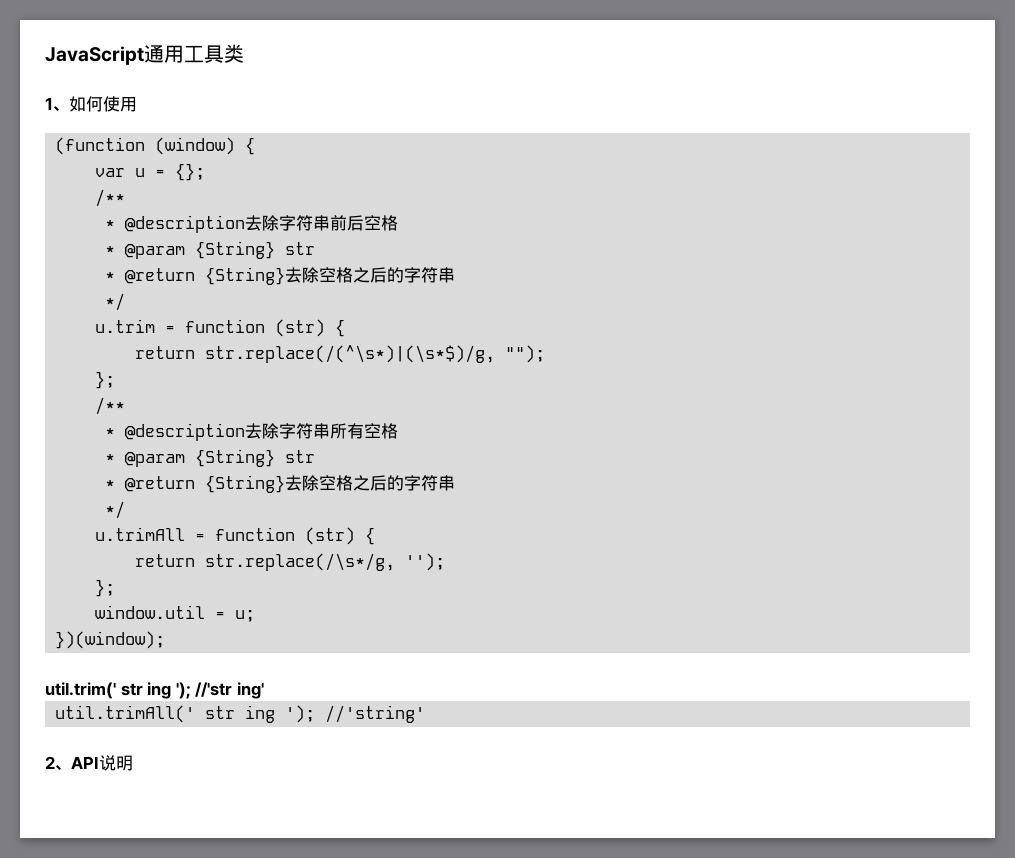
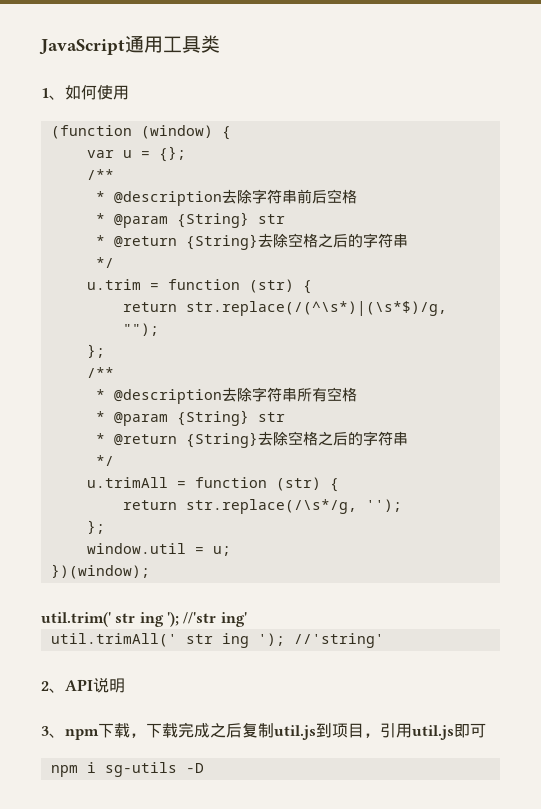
(133, 763) none -> [41,722,486,740] [50,762,204,777] // 3、npm下载，下载完成之后复制util.js到项目，引用util.js即可 // npm i sg-utils -D

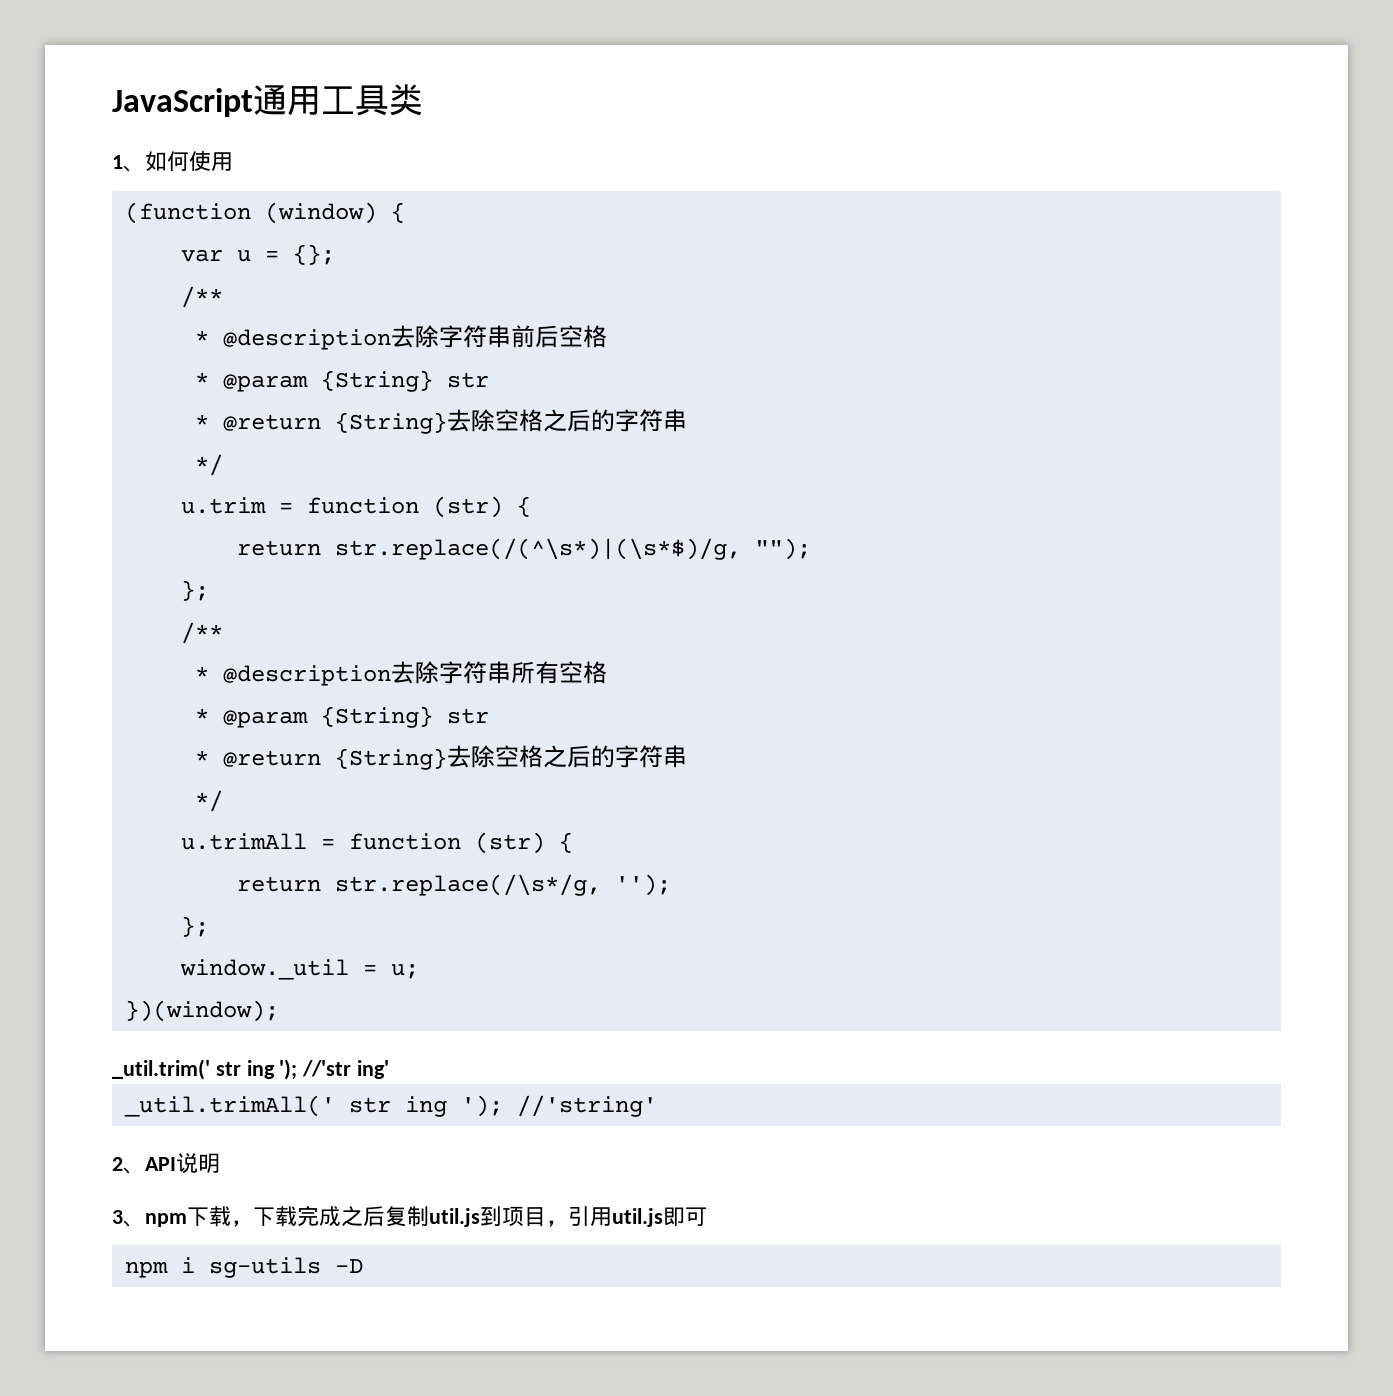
[86,543,186,554] window.util -> [179,959,349,980] window._util
[41,612,111,627] util.trim(' -> [112,1059,210,1080] _util.trim('
[50,633,177,647] util.trimAll(' -> [123,1095,335,1117] _util.trimAll('

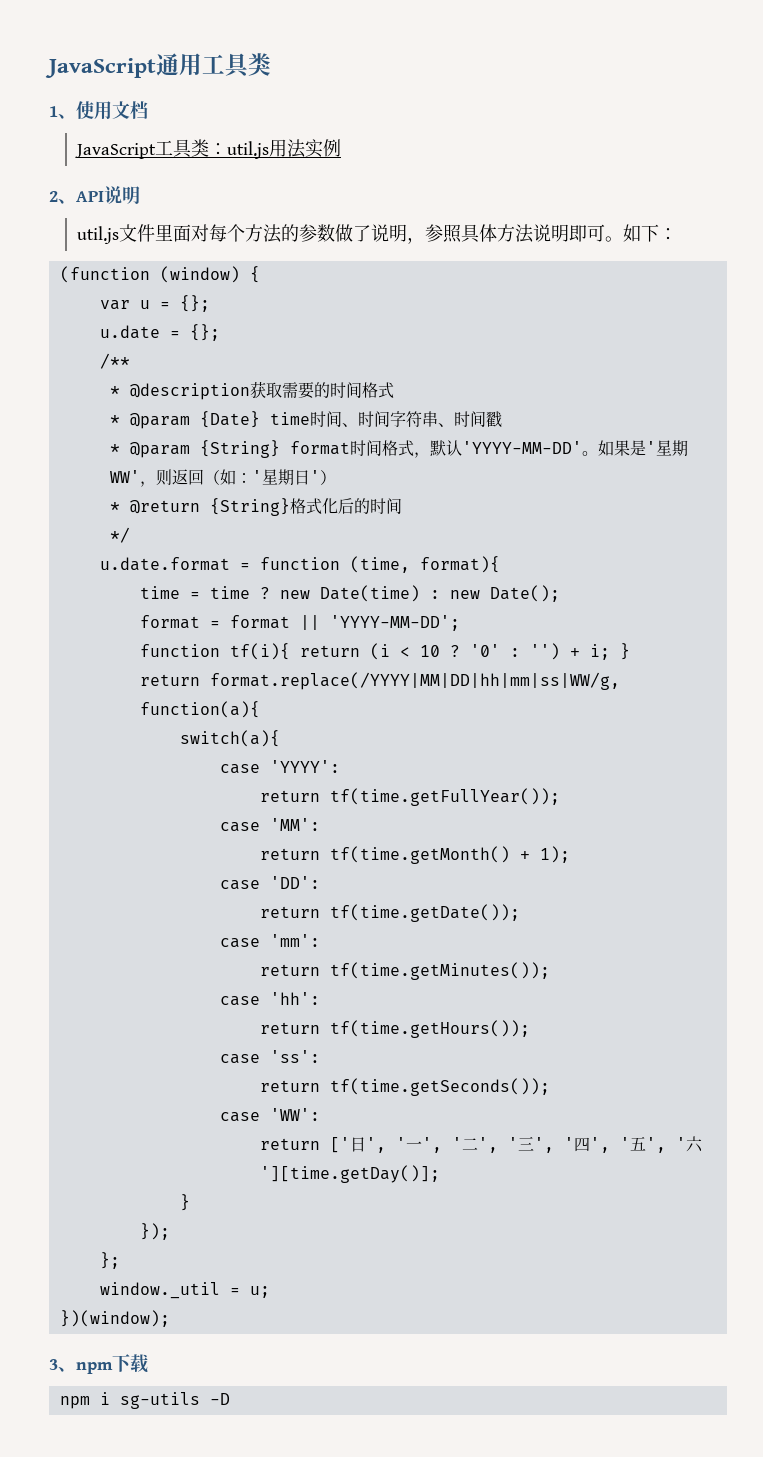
[145,151,189,172] 如何 -> (76, 116) none
(233, 161) none -> [112,101,148,119] [75,139,342,159] [49,186,140,204] [77,224,678,244] 文档 // JavaScript工具类：util.js用法实例 // 2、API说明 // util.js文件里面对每个方法的参数做了说明，参照具体方法说明即可。如下：
[180,286,223,308] [194,325,607,350] [194,370,489,392] [194,409,687,434] [194,454,223,476] [180,496,531,518] [236,538,811,560] [180,580,209,601] [180,622,223,644] [194,661,607,686] [194,706,489,728] [194,745,687,770] [194,790,223,812] [180,832,573,854] [236,874,671,896] /** // * @description去除字符串前后空格 // * @param {String} str // * @return {String}去除空格之后的字符串 // */ // u.trim = function (str) { // return str.replace(/(^\s*)|(\s*$)/g, ""); // }; // /** // * @description去除字符串所有空格 // * @param {String} str // * @return {String}去除空格之后的字符串 // */ // u.trimAll = function (str) { // return str.replace(/\s*/g, ''); -> [99,324,220,341] [99,353,130,369] [109,381,394,400] [109,411,502,429] [109,440,688,458] [109,469,336,487] [109,498,402,516] [109,527,130,543] [99,556,500,573] [139,585,560,602] [139,615,460,631] [139,643,630,660] [139,672,620,690] [139,701,260,718] [179,730,280,747] [219,760,340,774] [259,788,560,806] [219,818,320,832] [259,846,570,864] [219,876,320,890] [259,904,520,922] [219,934,320,948] [259,962,550,980] [219,992,320,1006] [259,1020,530,1038] [219,1050,320,1064] [259,1078,550,1096] [219,1108,320,1122] [259,1136,703,1153] [259,1165,440,1183] [179,1194,190,1211] [139,1223,170,1240] u.date = {}; // /** // * @description获取需要的时间格式 // * @param {Date} time时间、时间字符串、时间戳 // * @param {String} format时间格式，默认'YYYY-MM-DD'。如果是'星期WW'，则返回（如：'星期日'） // * @return {String}格式化后的时间 // */ // u.date.format = function (time, format){ // time = time ? new Date(time) : new Date(); // format = format || 'YYYY-MM-DD'; // function tf(i){ return (i < 10 ? '0' : '') + i; } // return format.replace(/YYYY|MM|DD|hh|mm|ss|WW/g, function(a){ // switch(a){ // case 'YYYY': // return tf(time.getFullYear()); // case 'MM': // return tf(time.getMonth() + 1); // case 'DD': // return tf(time.getDate()); // case 'mm': // return tf(time.getMinutes()); // case 'hh': // return tf(time.getHours()); // case 'ss': // return tf(time.getSeconds()); // case 'WW': // return ['日', '一', '二', '三', '四', '五', '六'][time.getDay()]; // } // });
[112,1059,390,1080] [123,1095,657,1117] [112,1153,220,1174] [112,1205,707,1227] _util.trim(' str ing '); //'str ing' // _util.trimAll(' str ing '); //'string' // 2、API说明 // 3、npm下载，下载完成之后复制util.js到项目，引用util.js即可 -> [49,1354,149,1374] 3、npm下载

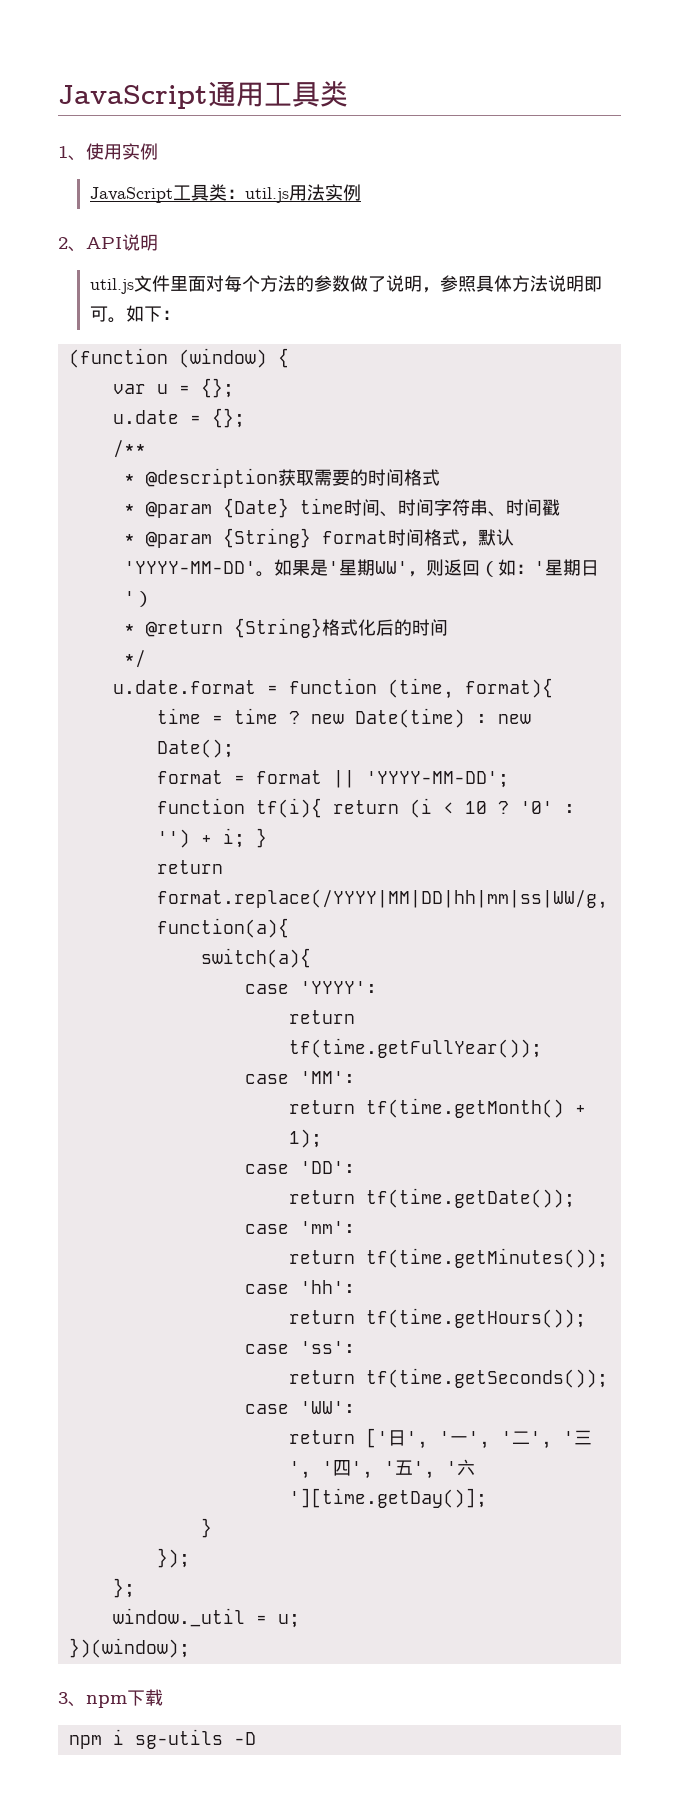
[112,101,148,119] 文档 -> [122,143,158,160] 实例

